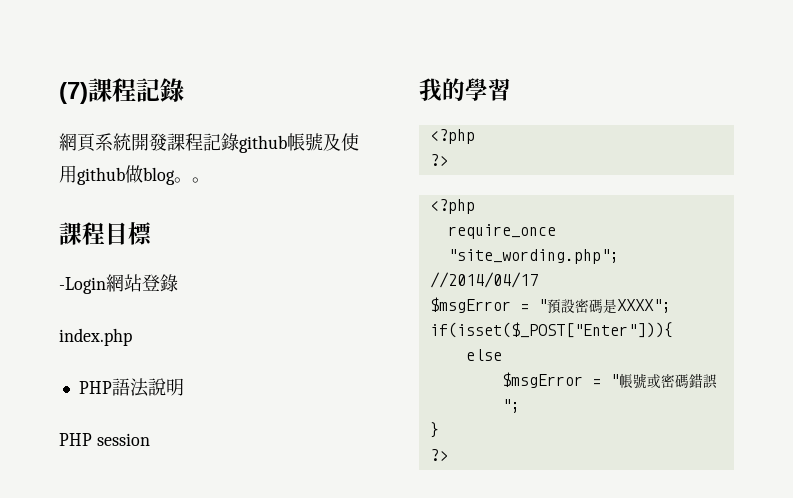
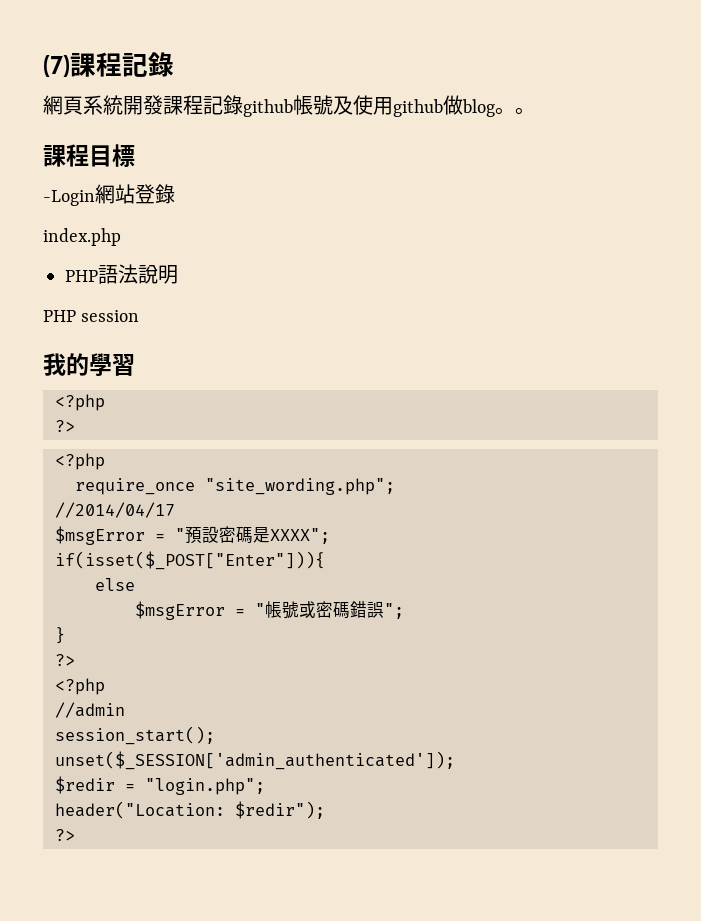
(448, 455) none -> [55,678,105,695] [55,702,125,718] [55,726,215,745] [55,751,455,770] [55,776,265,795] [55,801,325,819] [55,829,75,841] // <?php // //admin // session_start(); // unset($_SESSION['admin_authenticated']); // $redir = "login.php"; // header("Location: $redir"); // ?>

